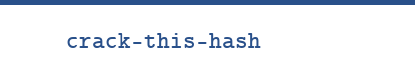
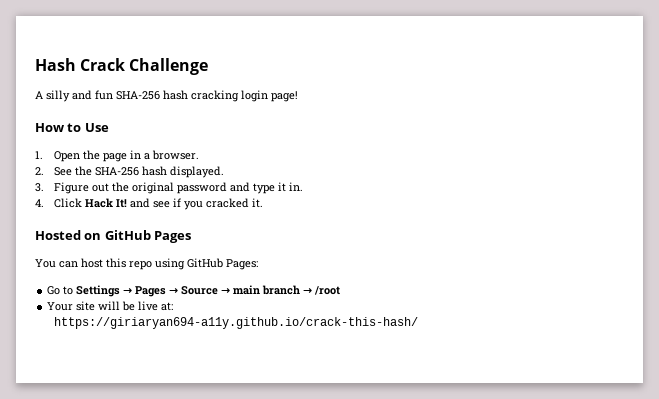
[66,33,261,49] crack-this-hash -> [35,58,209,75] [35,90,298,102] [35,123,109,132] [35,150,200,162] [35,166,225,178] [35,182,304,194] [35,198,264,210] [35,230,192,243] [35,258,258,270] [47,285,341,297] [47,301,174,311] [54,317,419,329] Hash Crack Challenge // A silly and fun SHA-256 hash cracking login page! // How to Use // 1. Open the page in a browser. // 2. See the SHA-256 hash displayed. // 3. Figure out the original password and type it in. // 4. Click Hack It! and see if you cracked it. // Hosted on GitHub Pages // You can host this repo using GitHub Pages: // Go to Settings → Pages → Source → main branch → /root // Your site will be live at: // https://giriaryan694-a11y.github.io/crack-this-hash/

